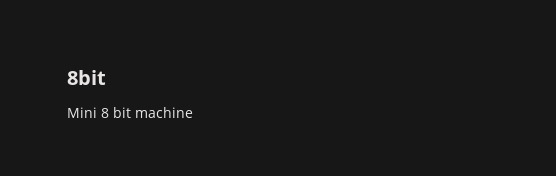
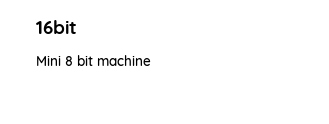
[67,70,106,85] 8bit -> [36,20,77,34] 16bit

